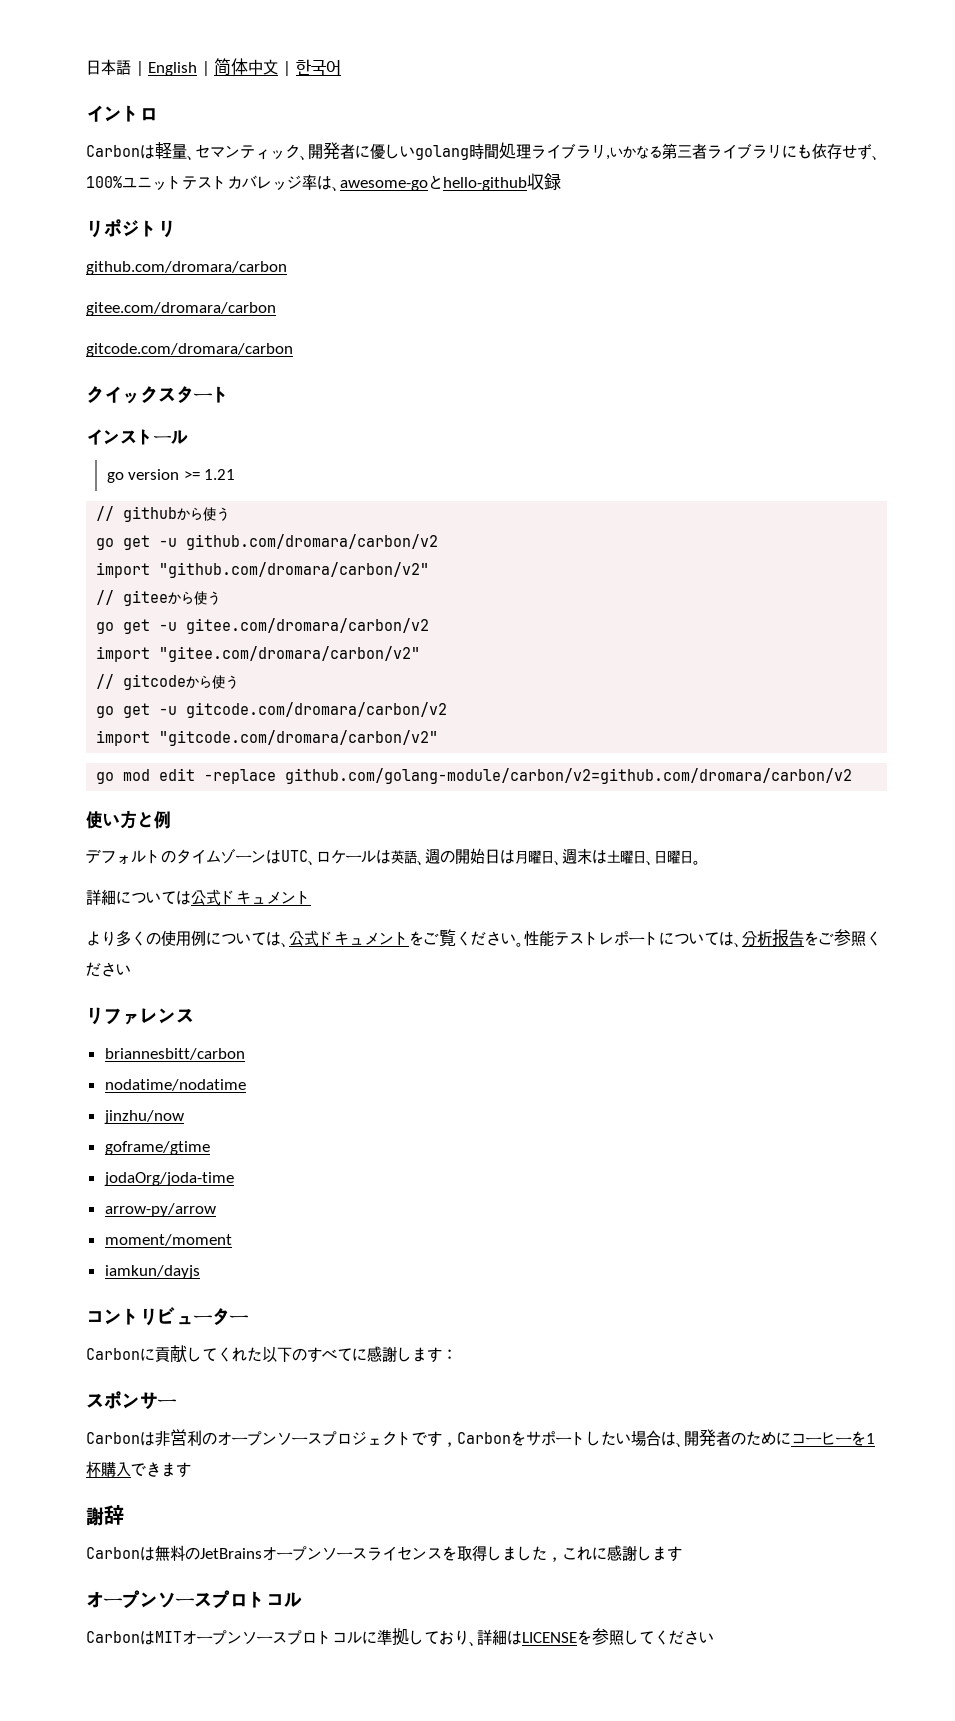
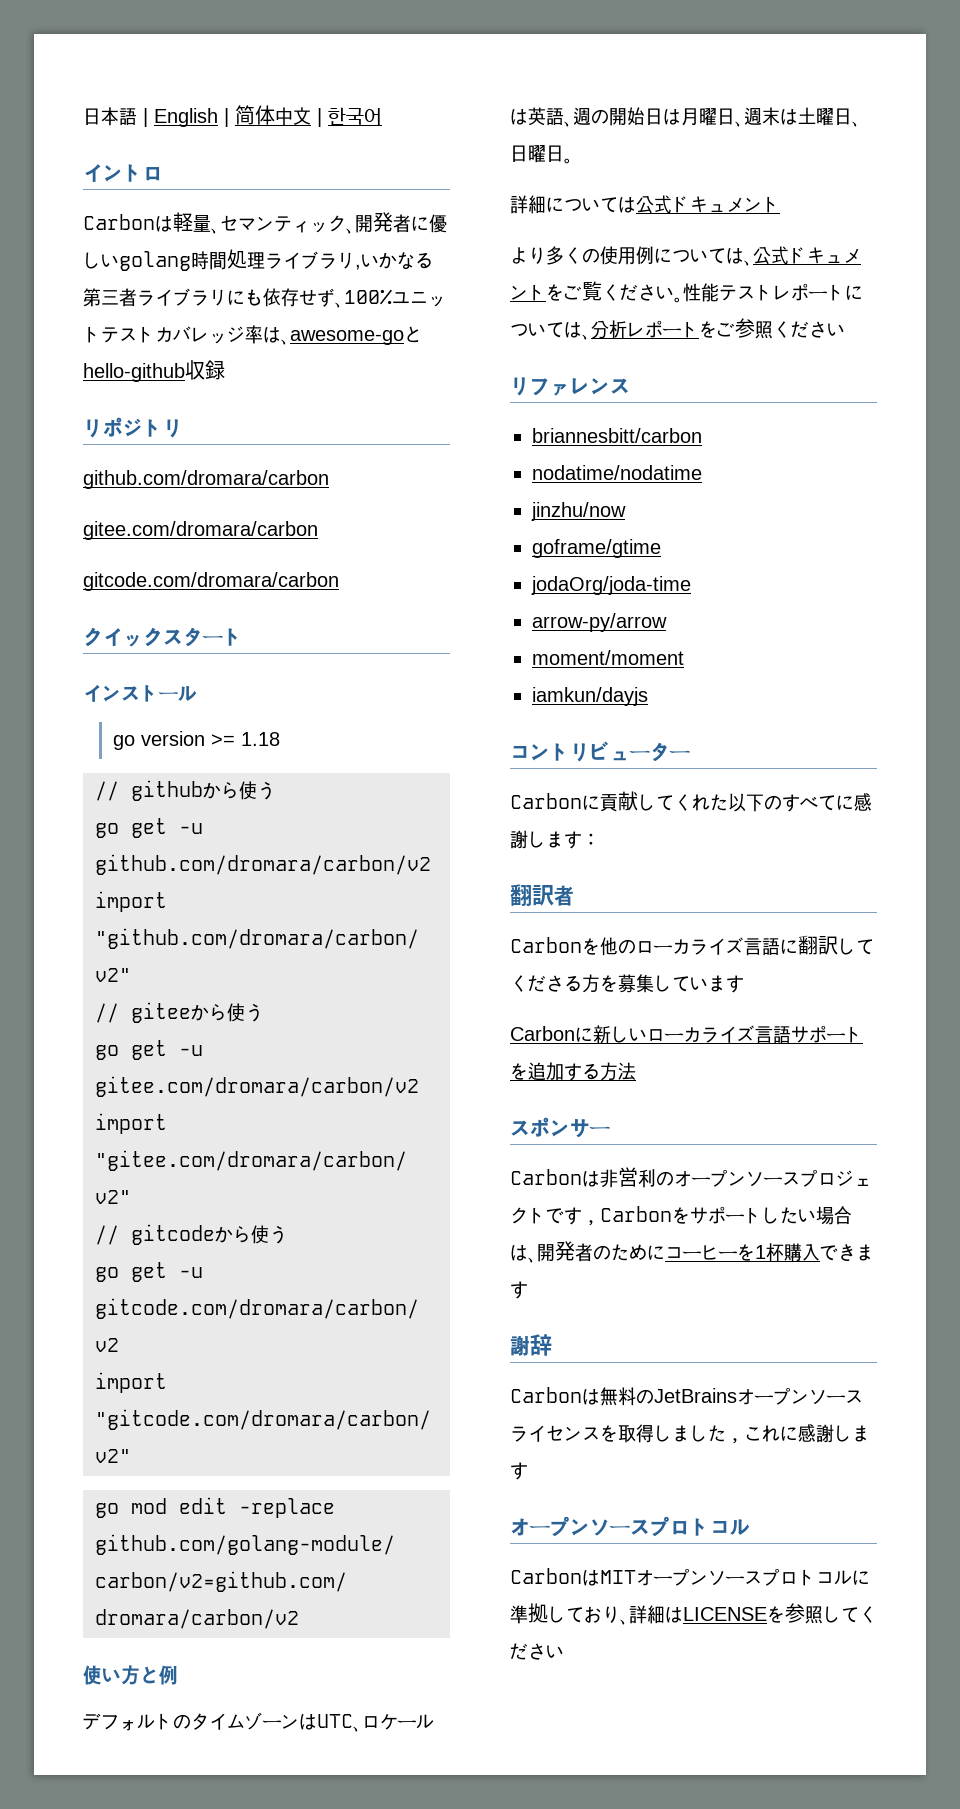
[204,469,236,480] 1.21 -> [240,732,280,746] 1.18
[772,929,804,947] 报告 -> [627,320,699,338] レポート
(457, 1354) none -> [510,884,574,906] [510,935,874,956] [510,974,744,993] [510,1025,863,1044] [510,1062,636,1081] // 翻訳者 // Carbonを他のローカライズ言語に翻訳してくださる方を募集しています // Carbonに新しいローカライズ言語サポートを追加する方法

